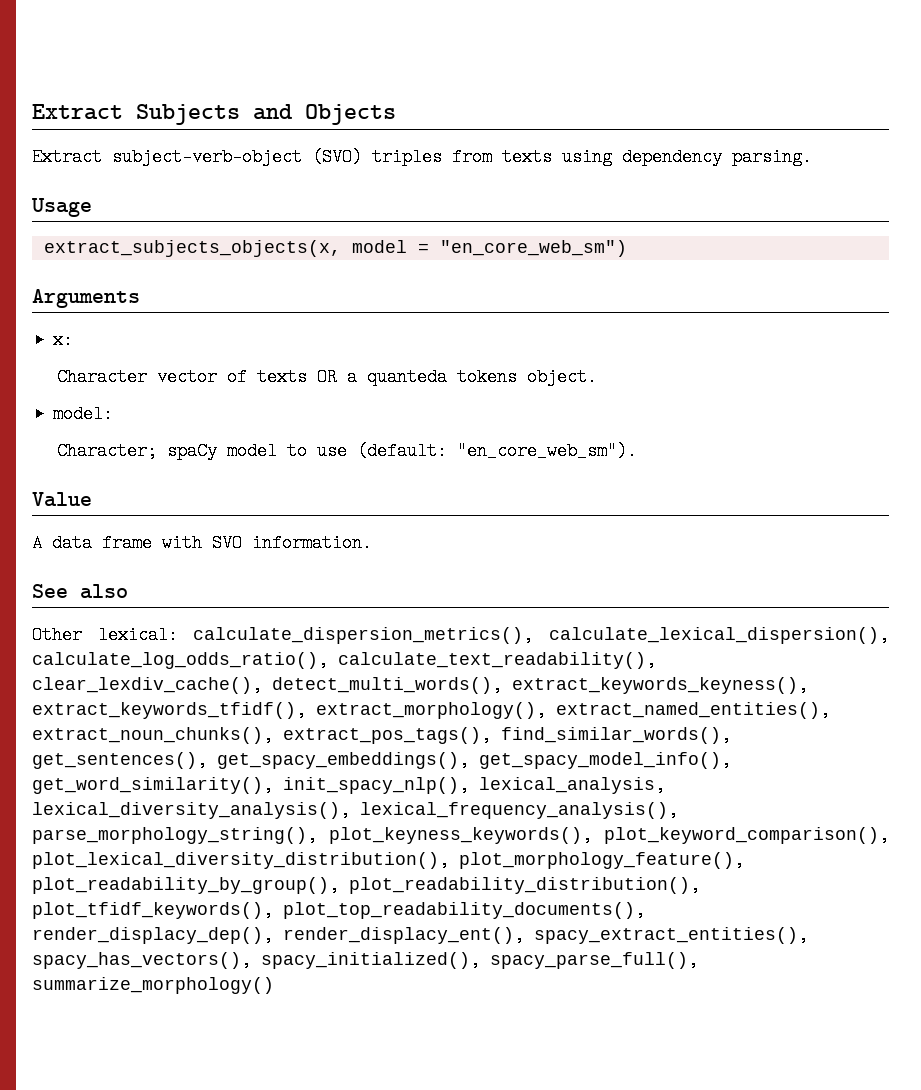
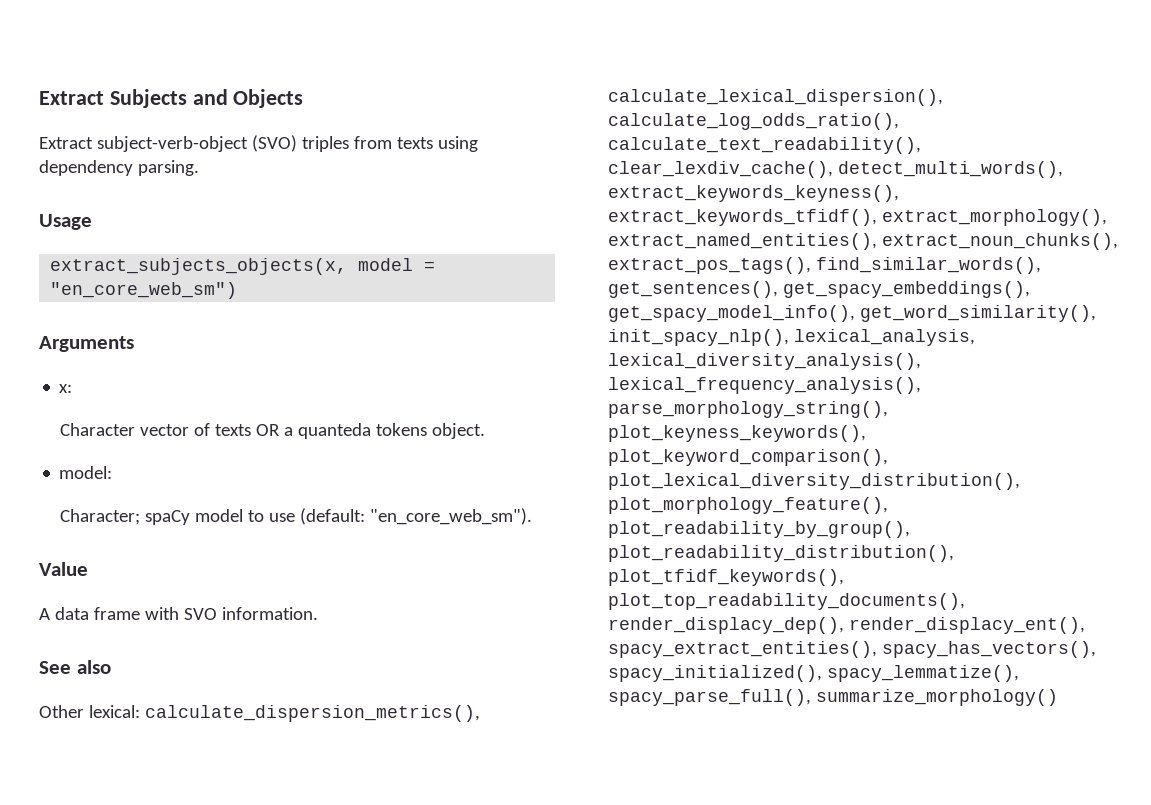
(480, 960) none -> [826,665,1019,682] spacy_lemmatize(),

